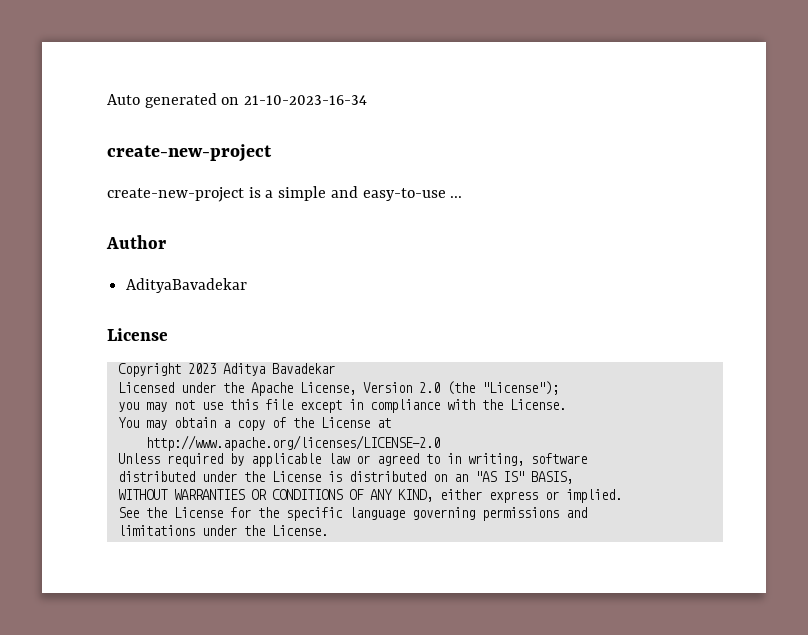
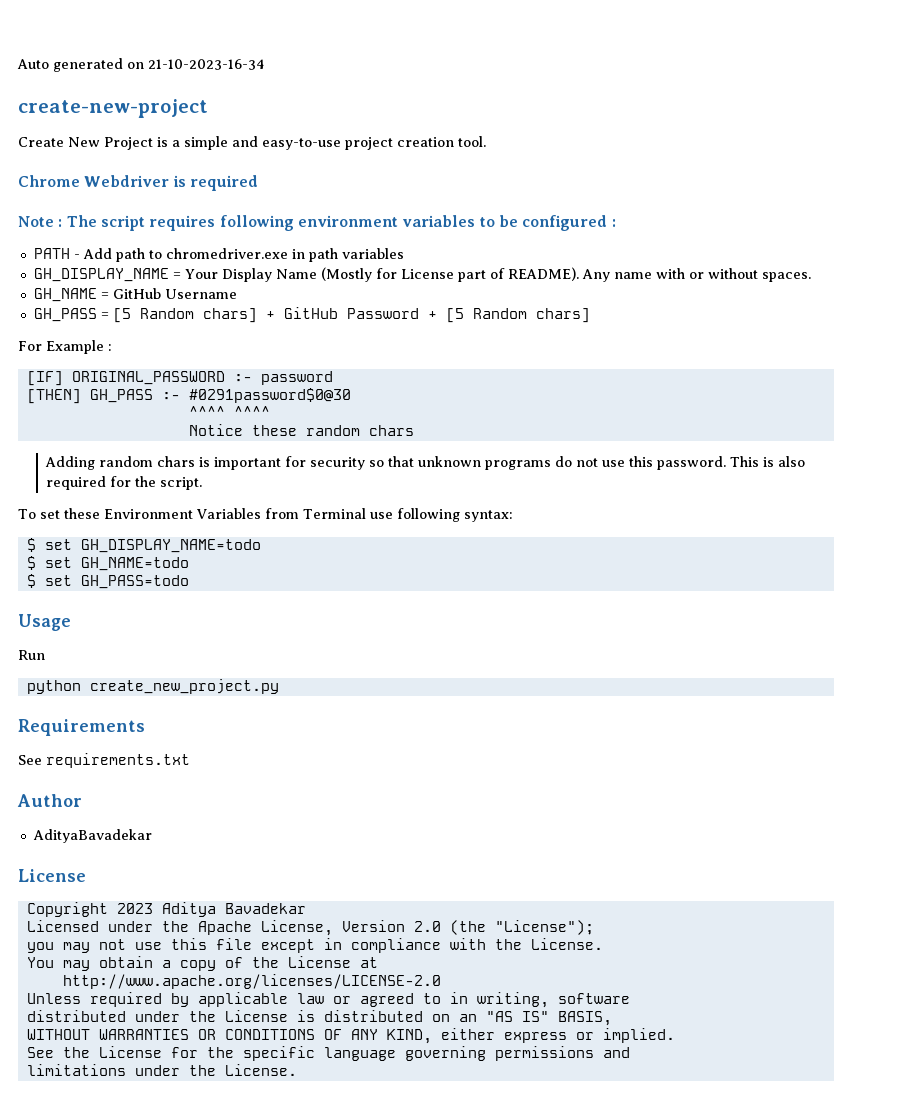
[107,187,244,202] create-new-project -> [18,137,153,150] Create New Project
[450,196,463,198] ... -> [345,136,486,150] [18,175,258,191] [18,215,616,231] [33,248,404,262] [33,267,811,282] [33,288,237,302] [33,307,590,323] [18,340,112,354] [26,371,333,386] [26,388,351,404] [188,406,270,419] [188,424,414,436] [44,456,805,470] [45,476,202,490] [18,508,513,522] [26,538,261,553] [26,556,189,571] [26,574,189,589] [18,614,71,631] [18,650,45,660] [26,679,279,694] [18,719,145,736] [18,753,190,768] project creation tool. // Chrome Webdriver is required // Note : The script requires following environment variables to be configured : // PATH - Add path to chromedriver.exe in path variables // GH_DISPLAY_NAME = Your Display Name (Mostly for License part of README). Any name with or without spaces. // GH_NAME = GitHub Username // GH_PASS = [5 Random chars] + GitHub Password + [5 Random chars] // For Example : // [IF] ORIGINAL_PASSWORD :- password // [THEN] GH_PASS :- #0291password$0@30 // ^^^^ ^^^^ // Notice these random chars // Adding random chars is important for security so that unknown programs do not use this password. This is also required for the script. // To set these Environment Variables from Terminal use following syntax: // $ set GH_DISPLAY_NAME=todo // $ set GH_NAME=todo // $ set GH_PASS=todo // Usage // Run // python create_new_project.py // Requirements // See requirements.txt

